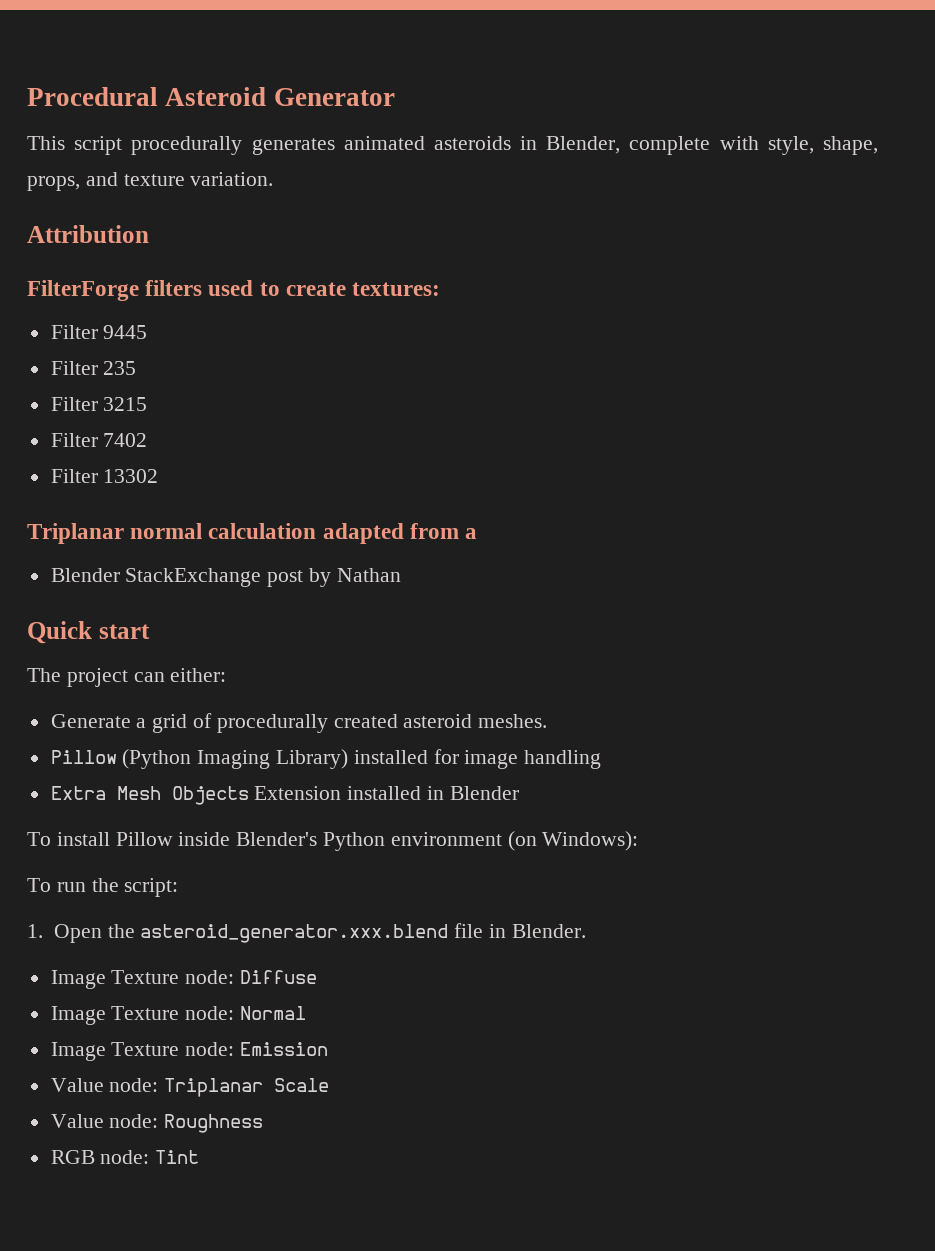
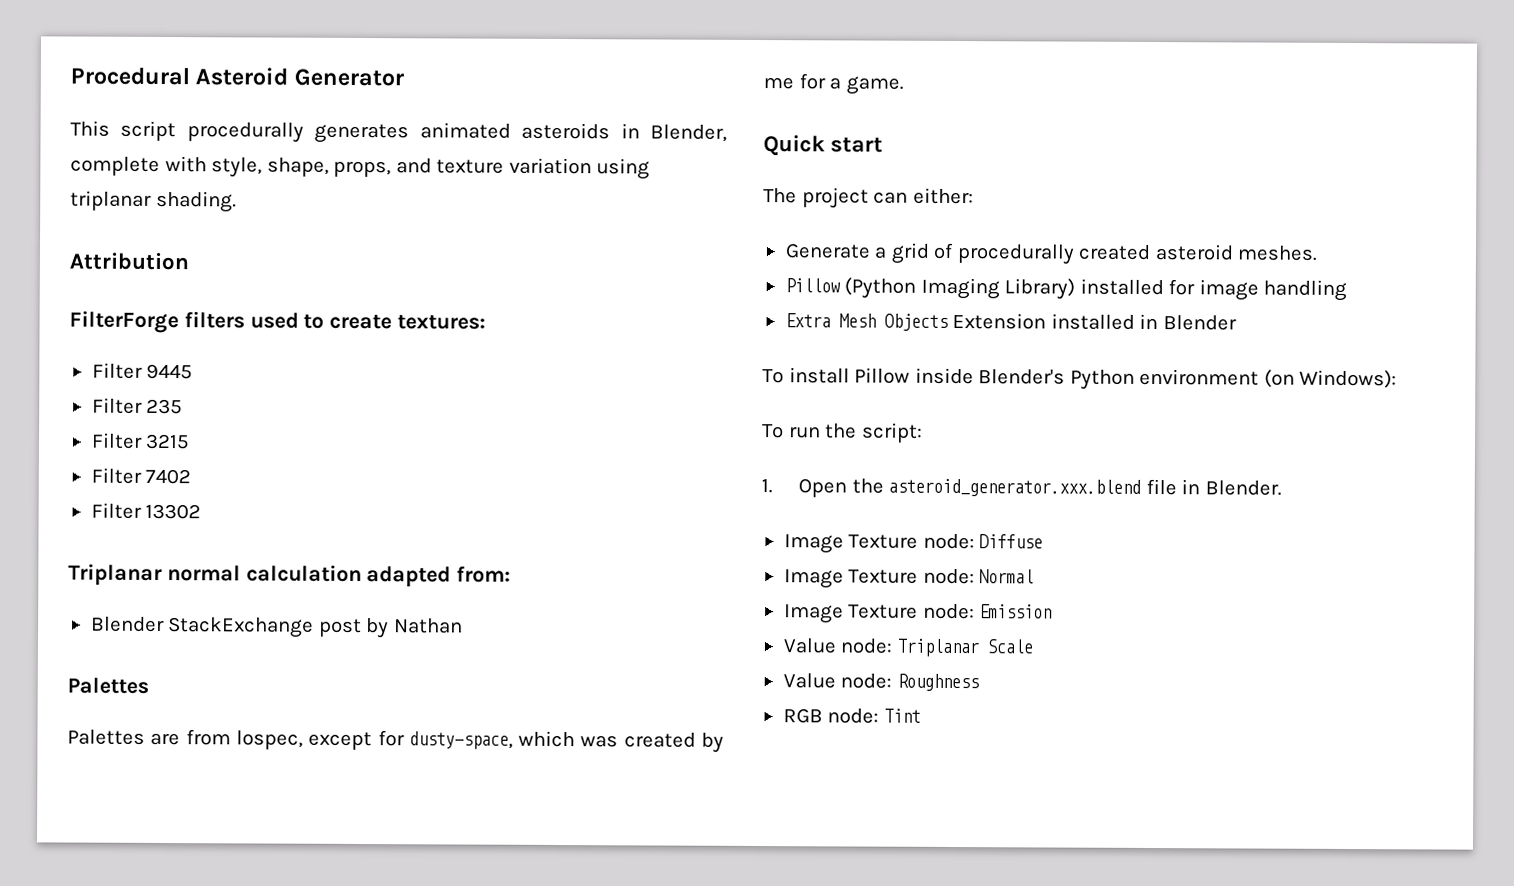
[190,172,274,186] variation. -> [508,157,651,180] [70,190,237,213] variation using triplanar shading.
[409,523,478,539] from a -> [456,566,512,583] from:
(401, 575) none -> [67,677,149,694] [67,729,724,753] [763,73,904,95] // Palettes // Palettes are from lospec, except for dusty-space, which was created by me for a game.

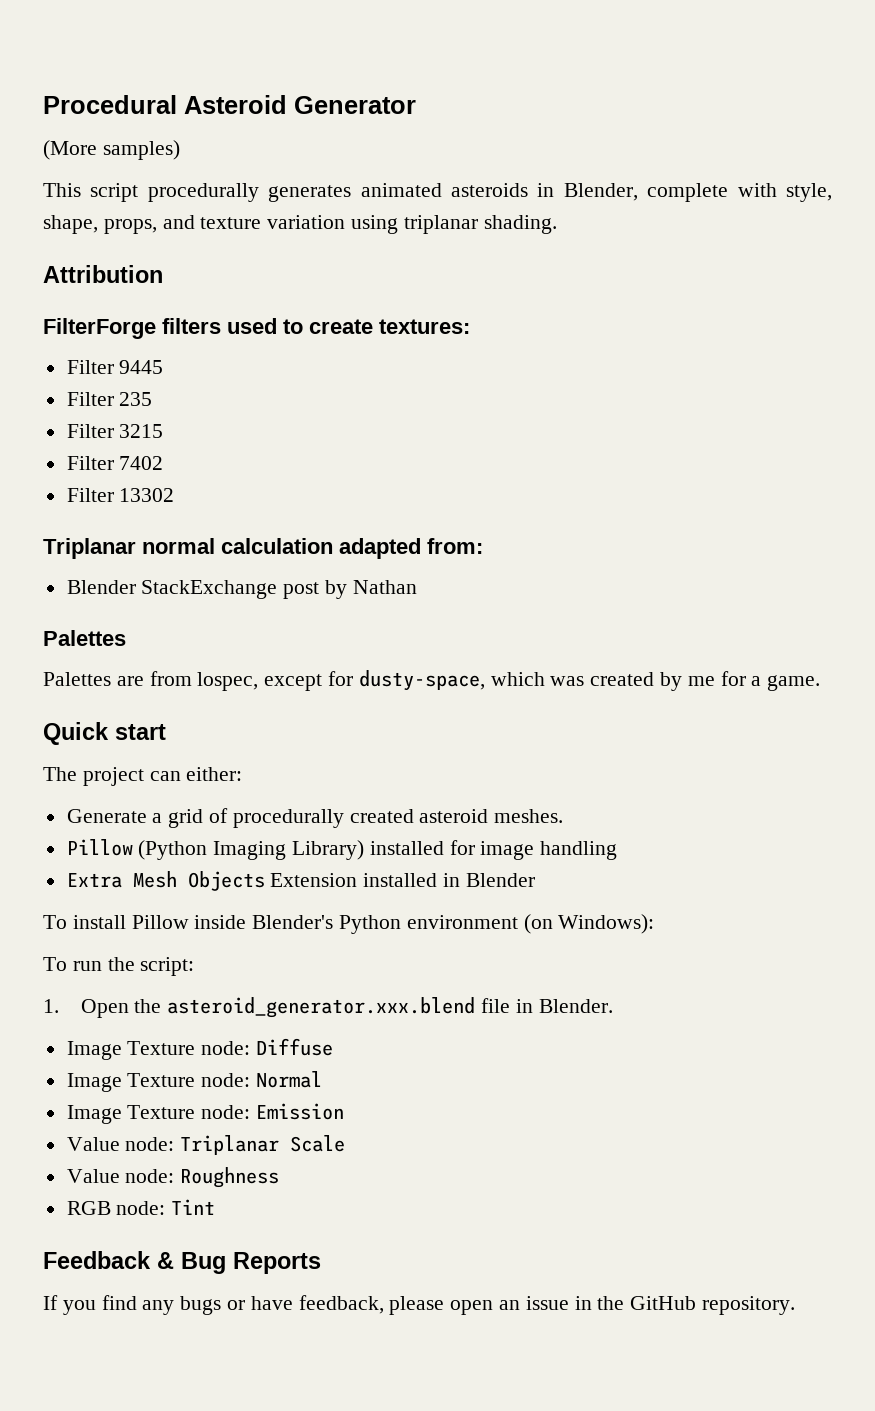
(405, 77) none -> [43,140,180,160] // (More samples)
(921, 715) none -> [43,1251,321,1274] [43,1295,796,1315] // Feedback & Bug Reports // If you find any bugs or have feedback, please open an issue in the GitHub repository.

